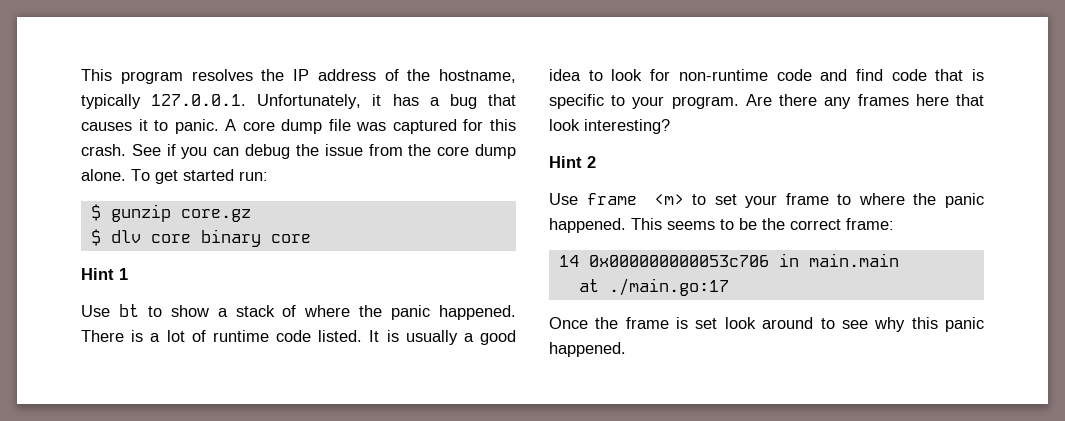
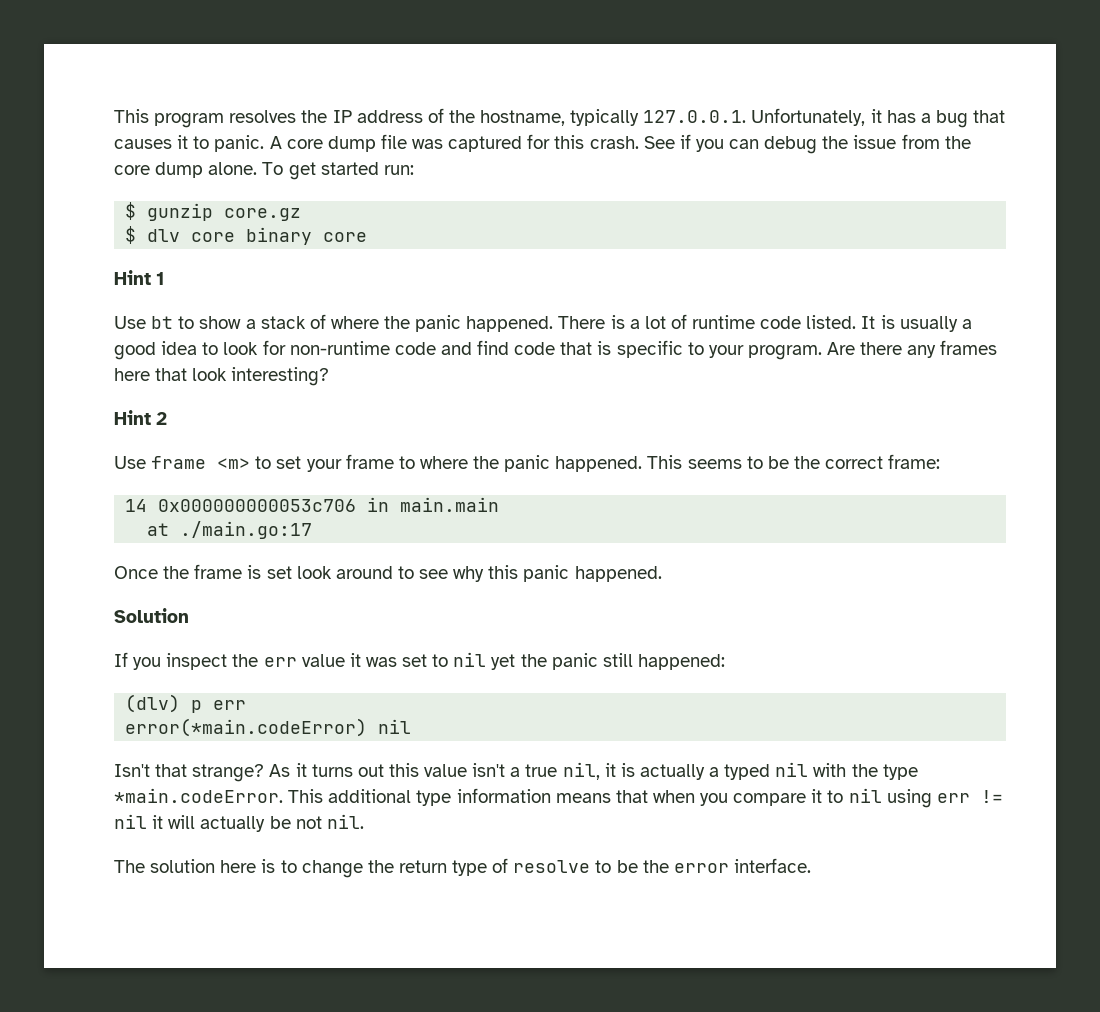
(626, 349) none -> [114,608,189,623] [114,652,725,670] [125,694,247,713] [125,718,412,737] [114,762,918,782] [114,788,1003,808] [114,814,364,832] [114,858,811,878] // Solution // If you inspect the err value it was set to nil yet the panic still happened: // (dlv) p err // error(*main.codeError) nil // Isn't that strange? As it turns out this value isn't a true nil, it is actually a typed nil with the type *main.codeError. This additional type information means that when you compare it to nil using err != nil it will actually be not nil. // The solution here is to change the return type of resolve to be the error interface.

